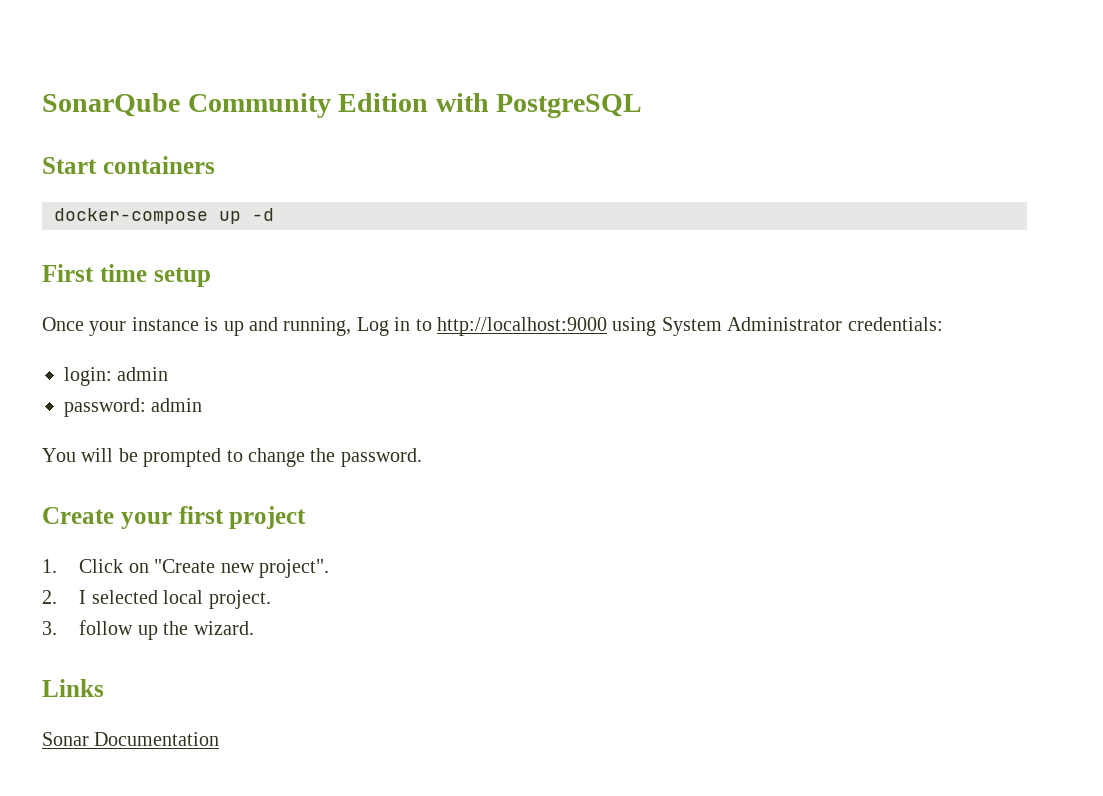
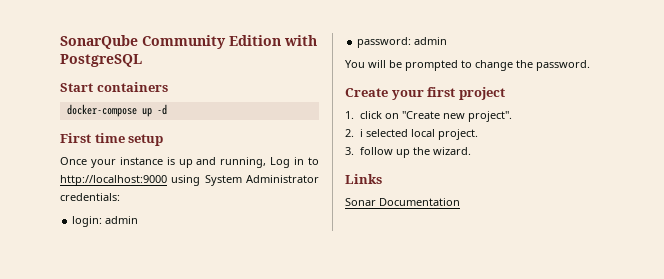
[79,559,124,573] Click -> [360,111,383,119] click
[79,590,87,604] I -> [360,129,364,137] i

